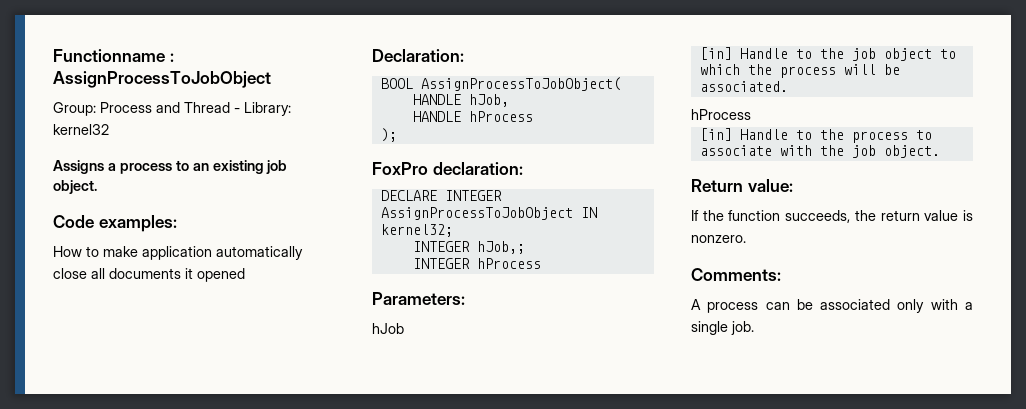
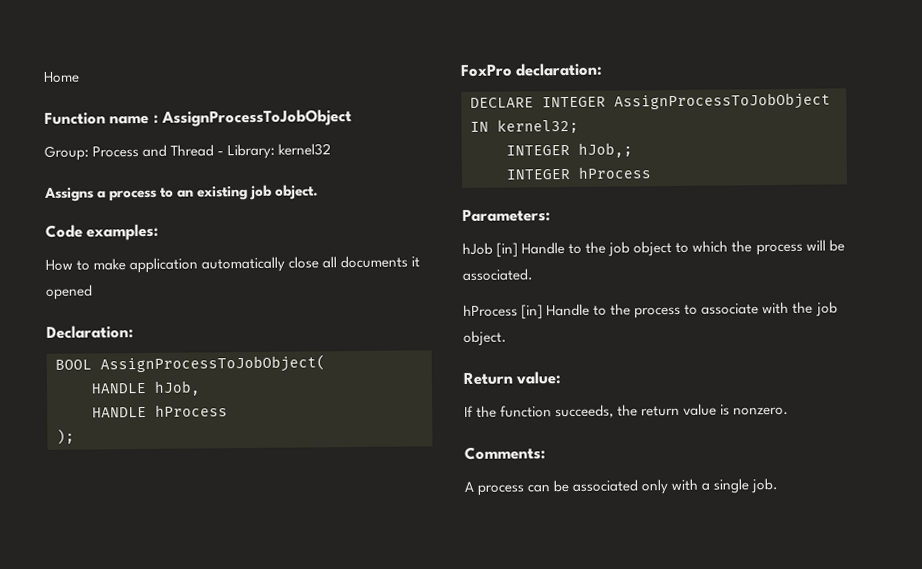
[53,49,165,62] Functionname -> [43,71,80,83] [44,112,150,125] Home // Function name
(404, 328) // -> (493, 248) none
(751, 114) // -> (518, 310) none

